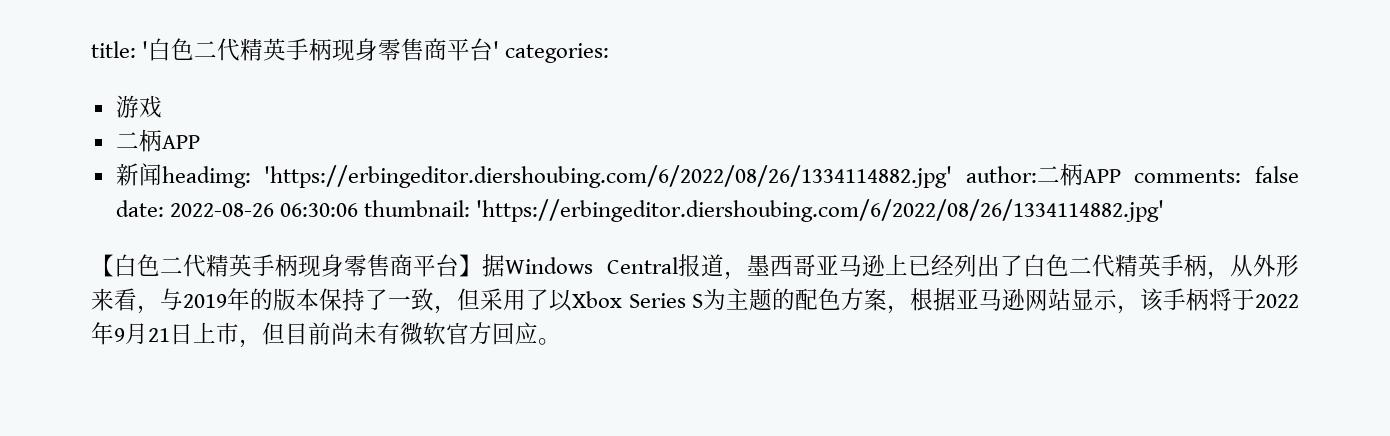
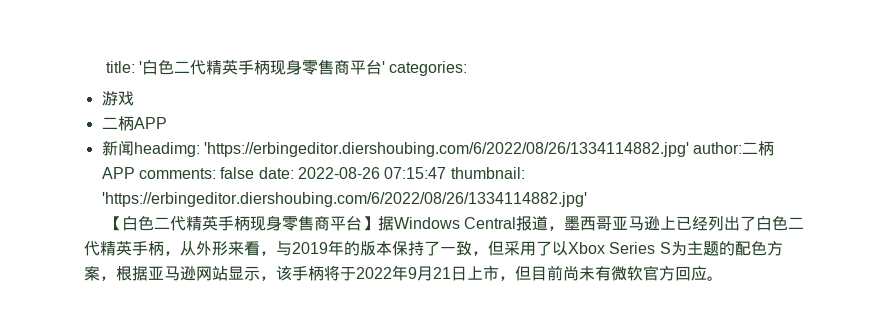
[279,203,358,217] 06:30:06 -> [384,167,447,179] 07:15:47

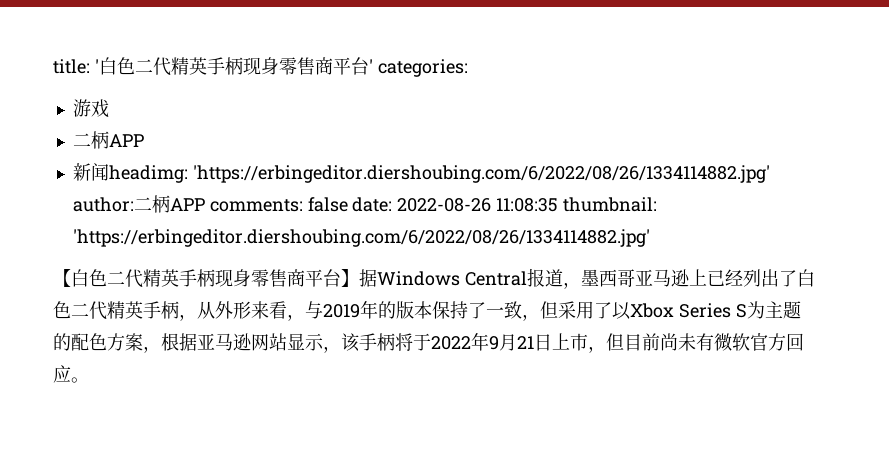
[384,167,447,179] 07:15:47 -> [496,198,559,212] 11:08:35

